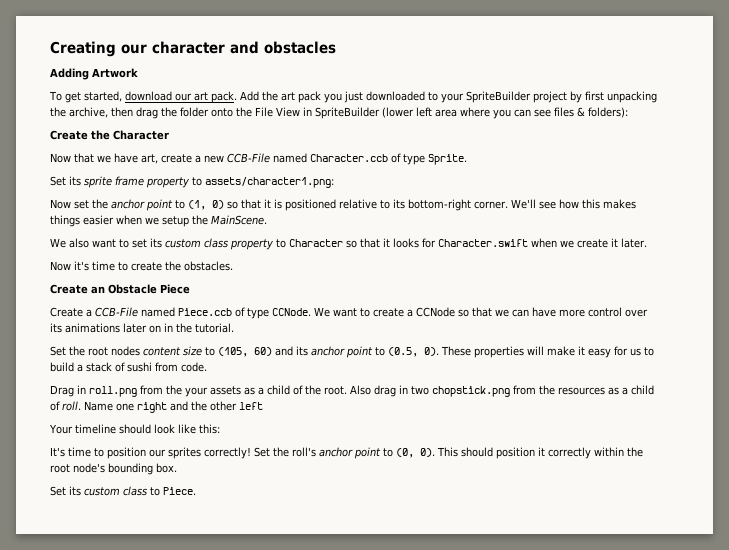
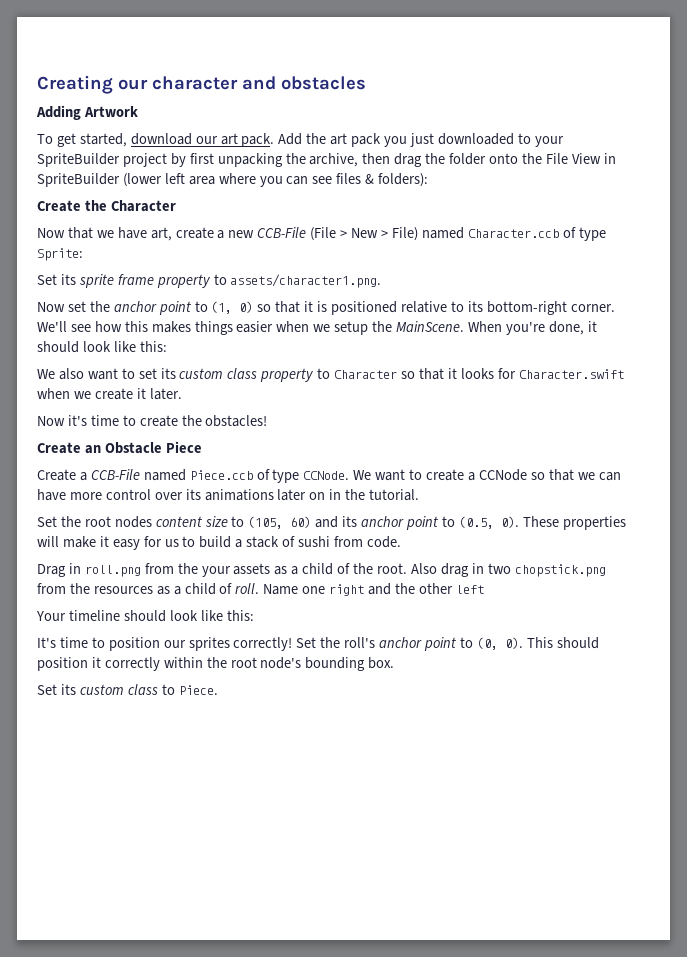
(270, 158) none -> [310,227,418,241] (File > New > File)
[428,154,467,165] Sprite. -> [37,248,83,261] Sprite:
[205,177,334,188] assets/character1.png: -> [230,274,382,288] assets/character1.png.
(267, 220) none -> [467,321,597,335] [37,341,167,353] When you're done, it should look like this:
[184,261,233,271] obstacles. -> [205,415,268,427] obstacles!

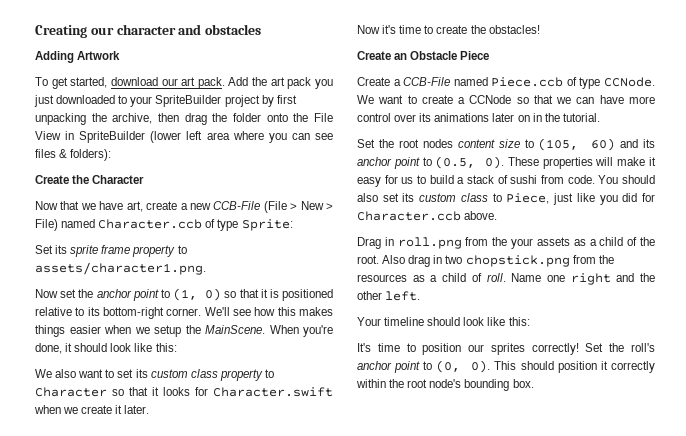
(401, 542) none -> [598,175,655,184] [357,193,655,205] [357,211,498,221] You should also set its custom class to Piece, just like you did for Character.ccb above.
[455,585,484,594] left -> [385,291,421,301] left.
[37,684,218,695] // Set its custom class to Piece. -> (534, 383) none

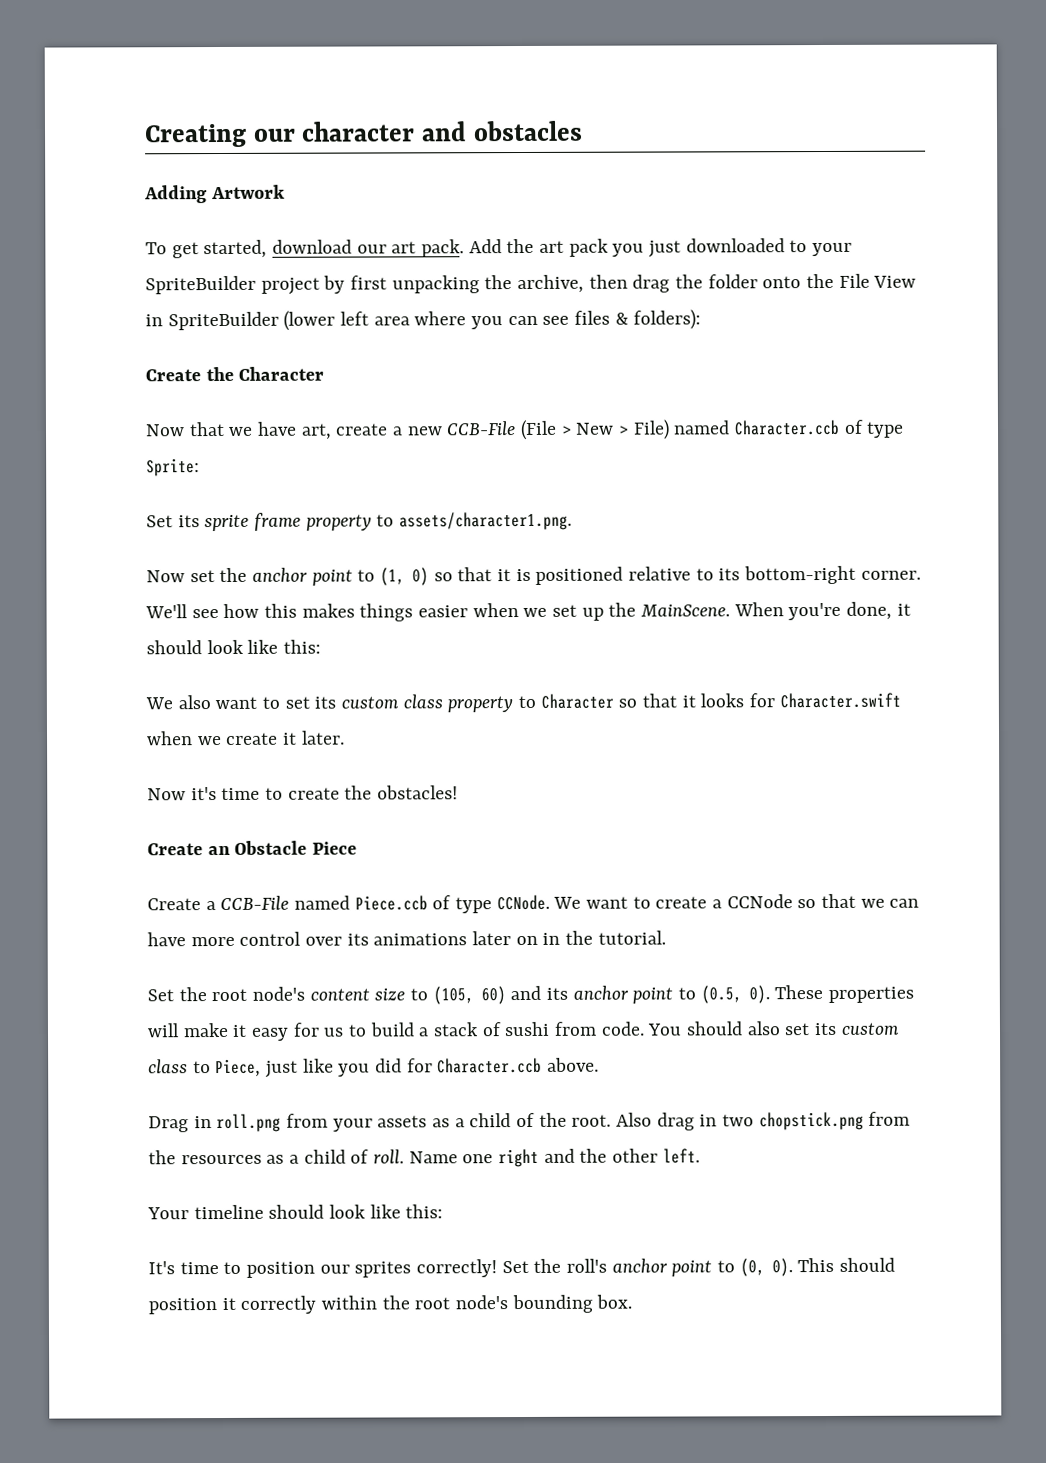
[154,325,181,337] setup -> [552,604,604,621] set up
[422,139,453,148] nodes -> [252,986,306,1001] node's
[492,237,508,246] the -> (329, 1120) none

